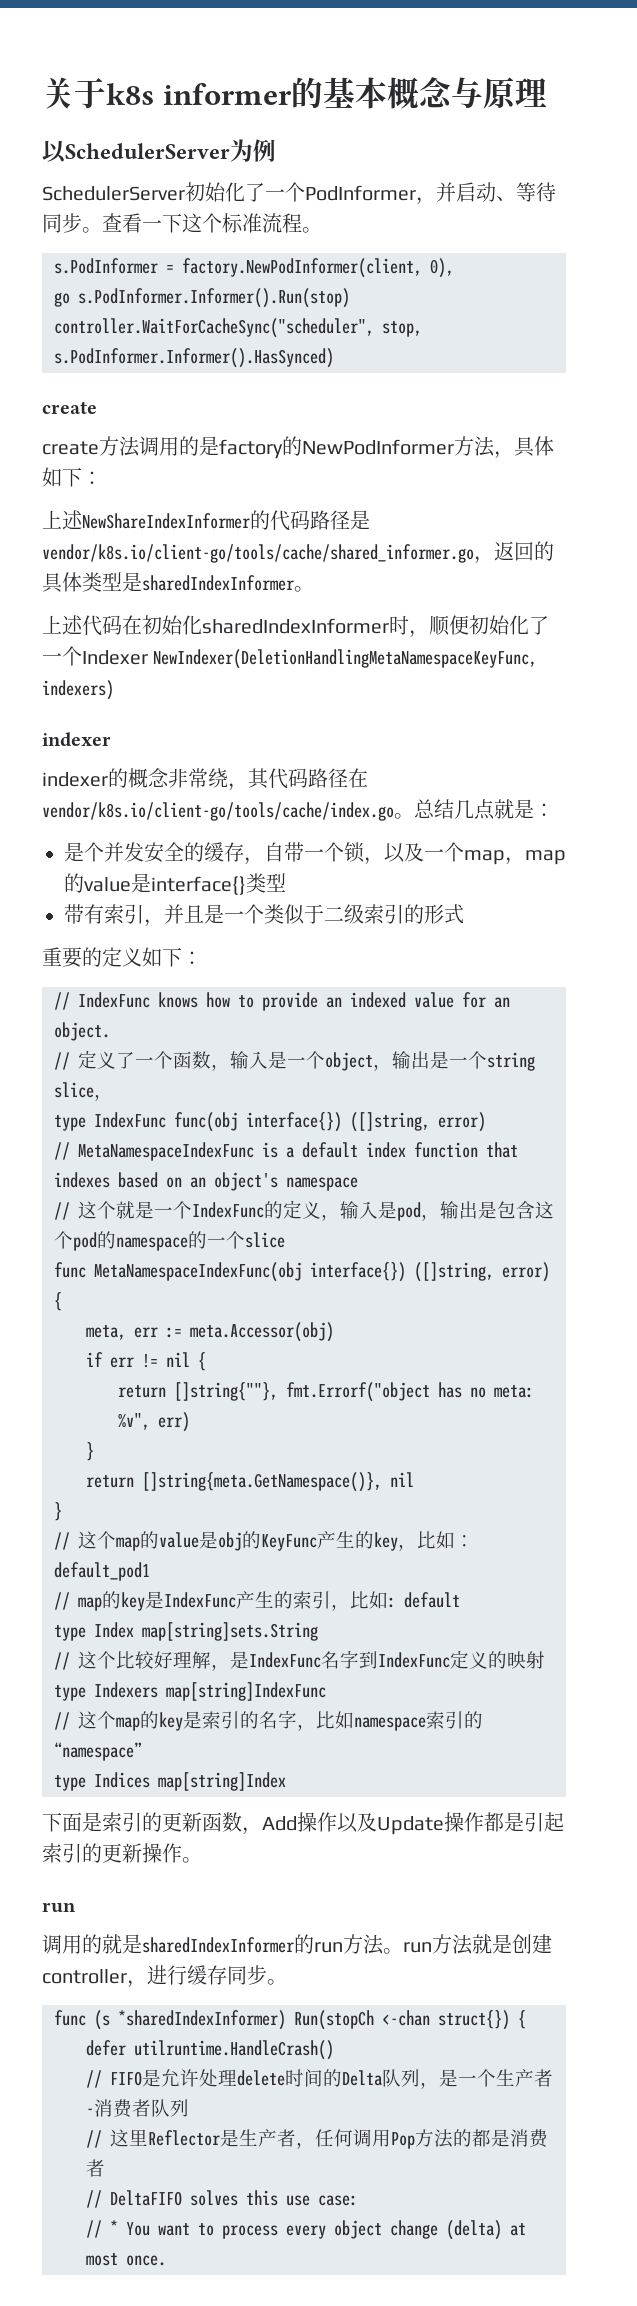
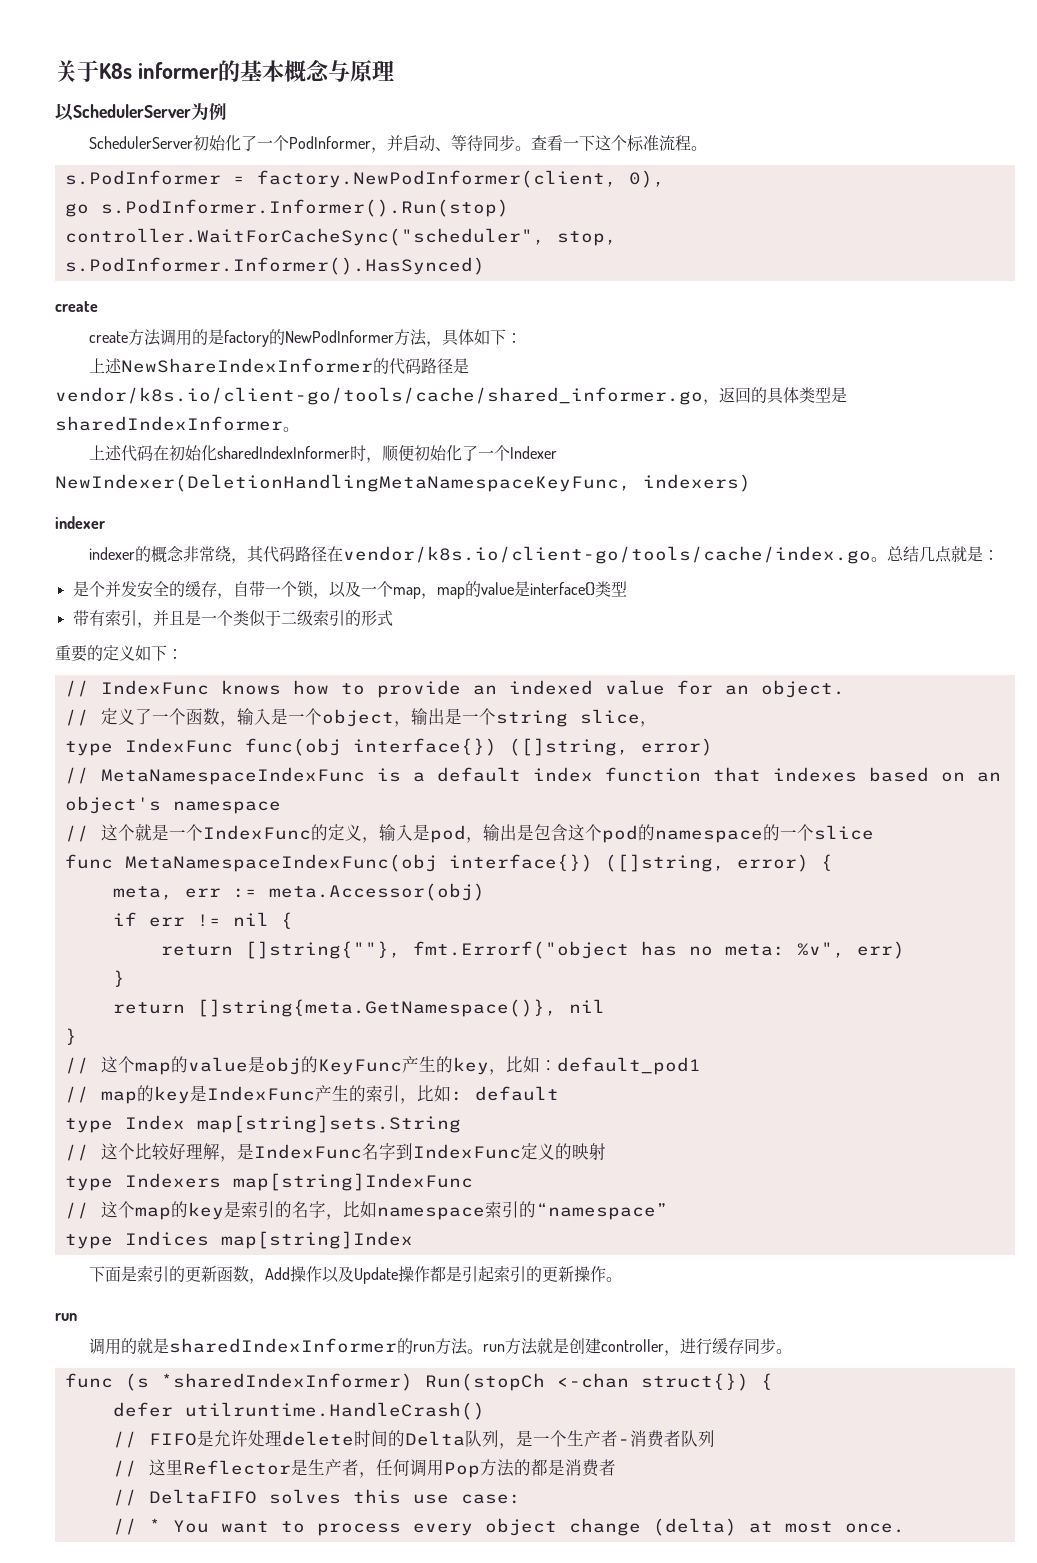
[106,83,154,105] k8s -> [99,63,132,79] K8s

